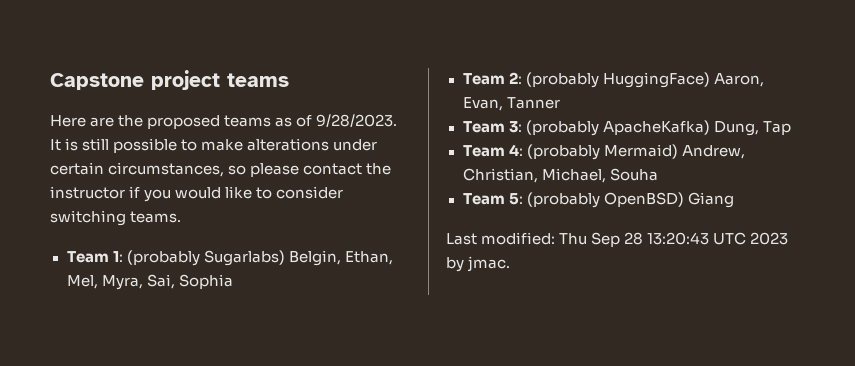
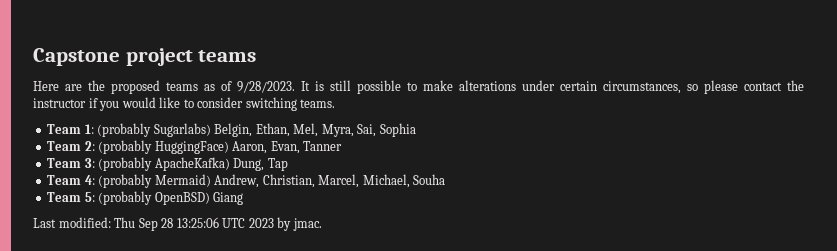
(538, 175) none -> [318,174,360,188] Marcel,
[647,232,710,245] 13:20:43 -> [176,217,219,228] 13:25:06

